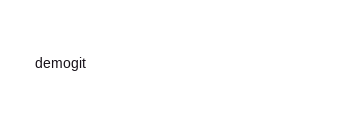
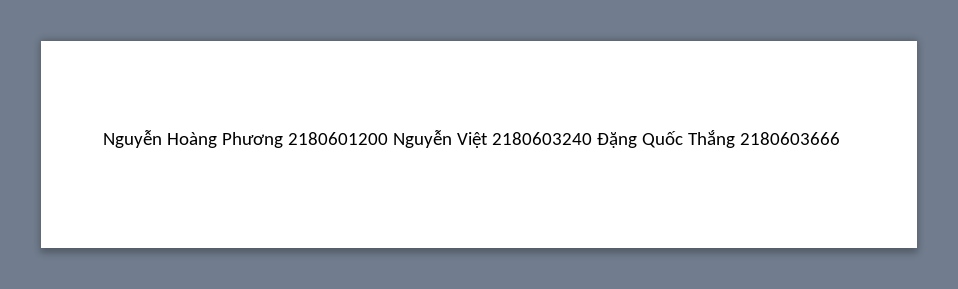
[35,57,86,71] demogit -> [103,130,840,148] Nguyễn Hoàng Phương 2180601200 Nguyễn Việt 2180603240 Đặng Quốc Thắng 2180603666

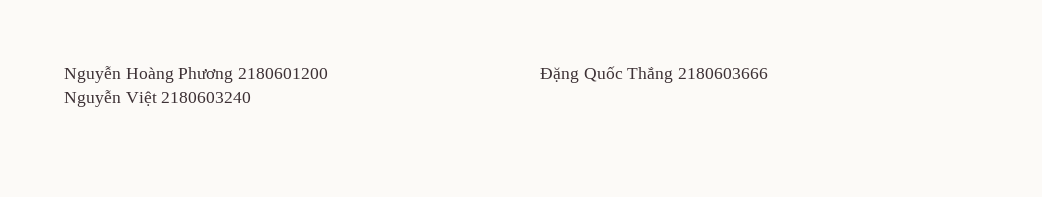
(388, 138) none -> (329, 73) //
(592, 138) none -> (252, 97) //

